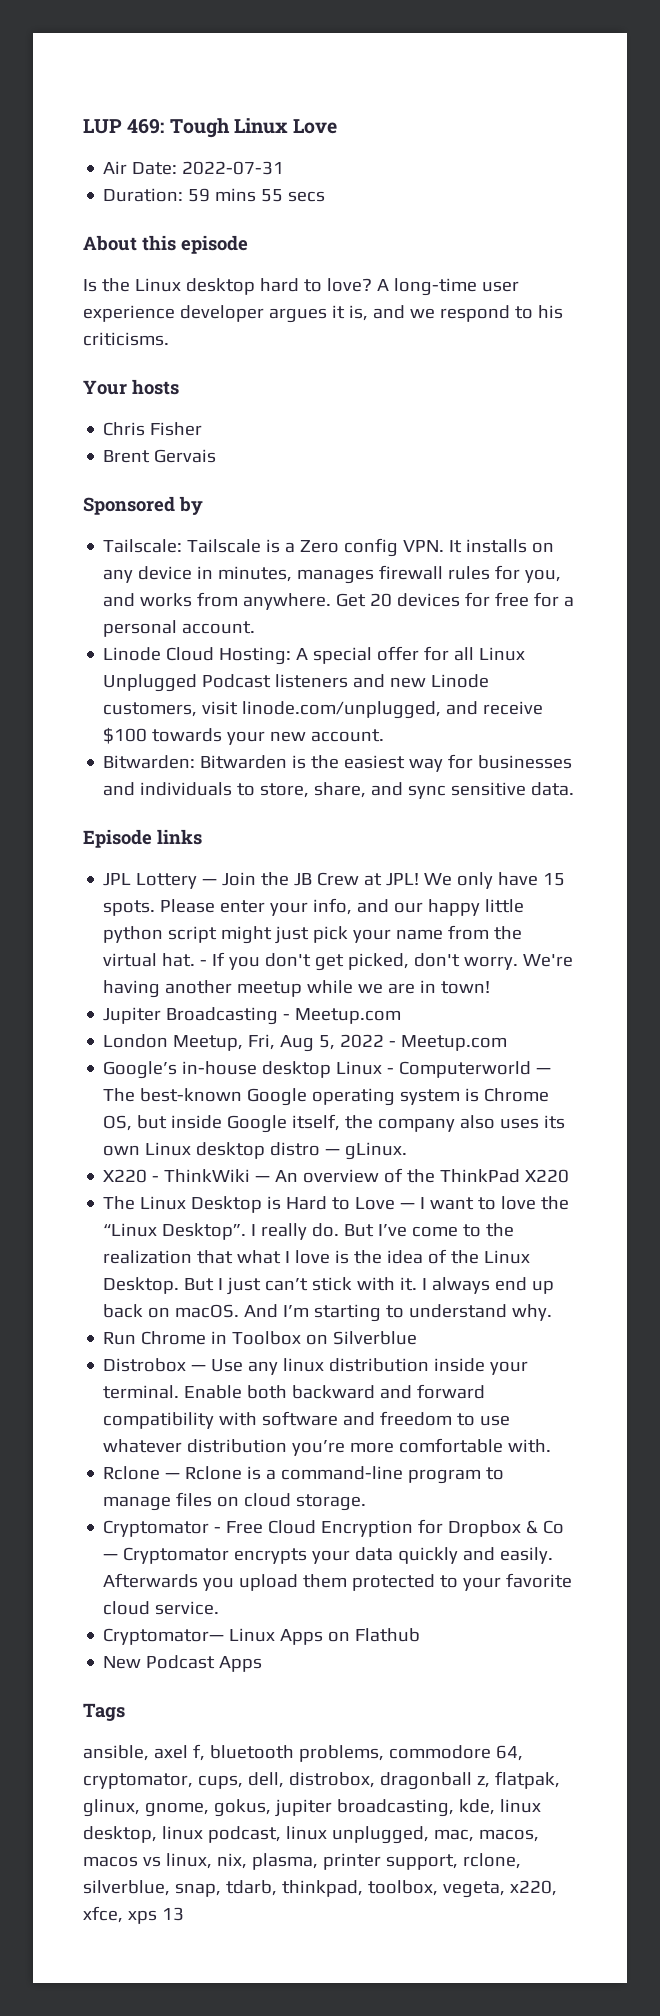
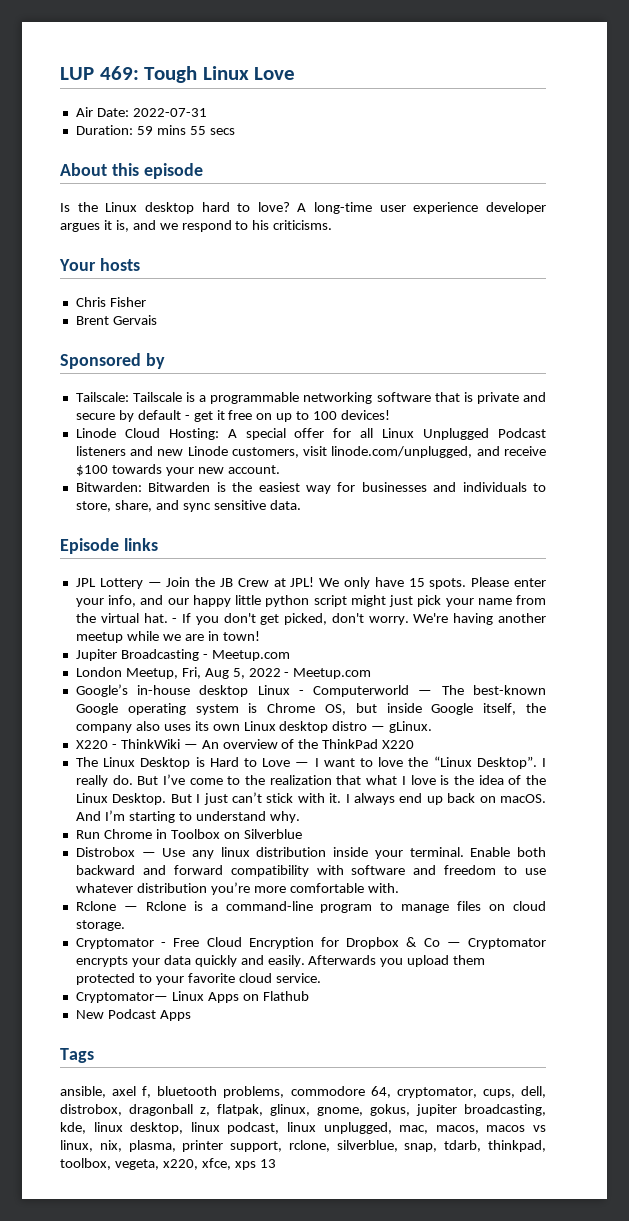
[300,538,555,557] [103,565,562,584] [103,592,575,610] [103,620,256,637] Zero config VPN. It installs on any device in minutes, manages firewall rules for you, and works from anywhere. Get 20 devices for free for a personal account. -> [210,392,547,404] [75,410,391,422] programmable networking software that is private and secure by default - get it free on up to 100 devices!

